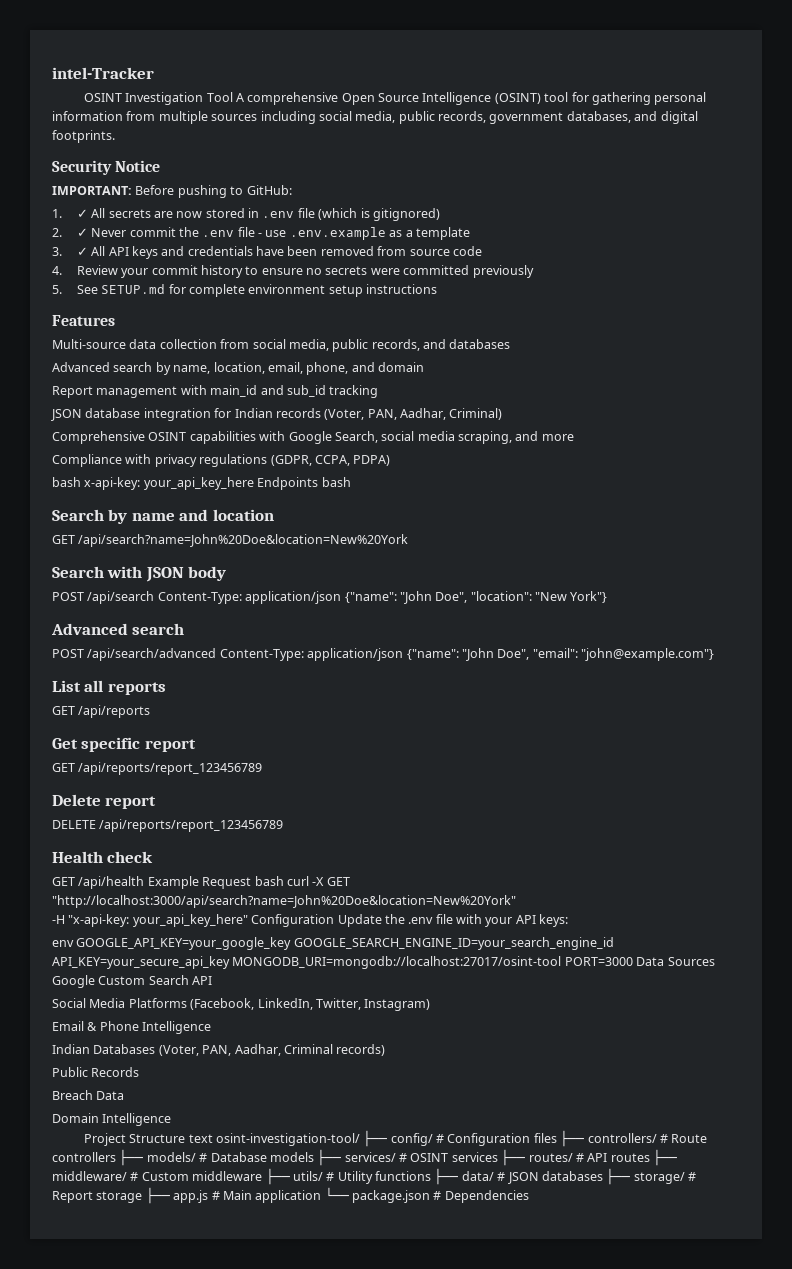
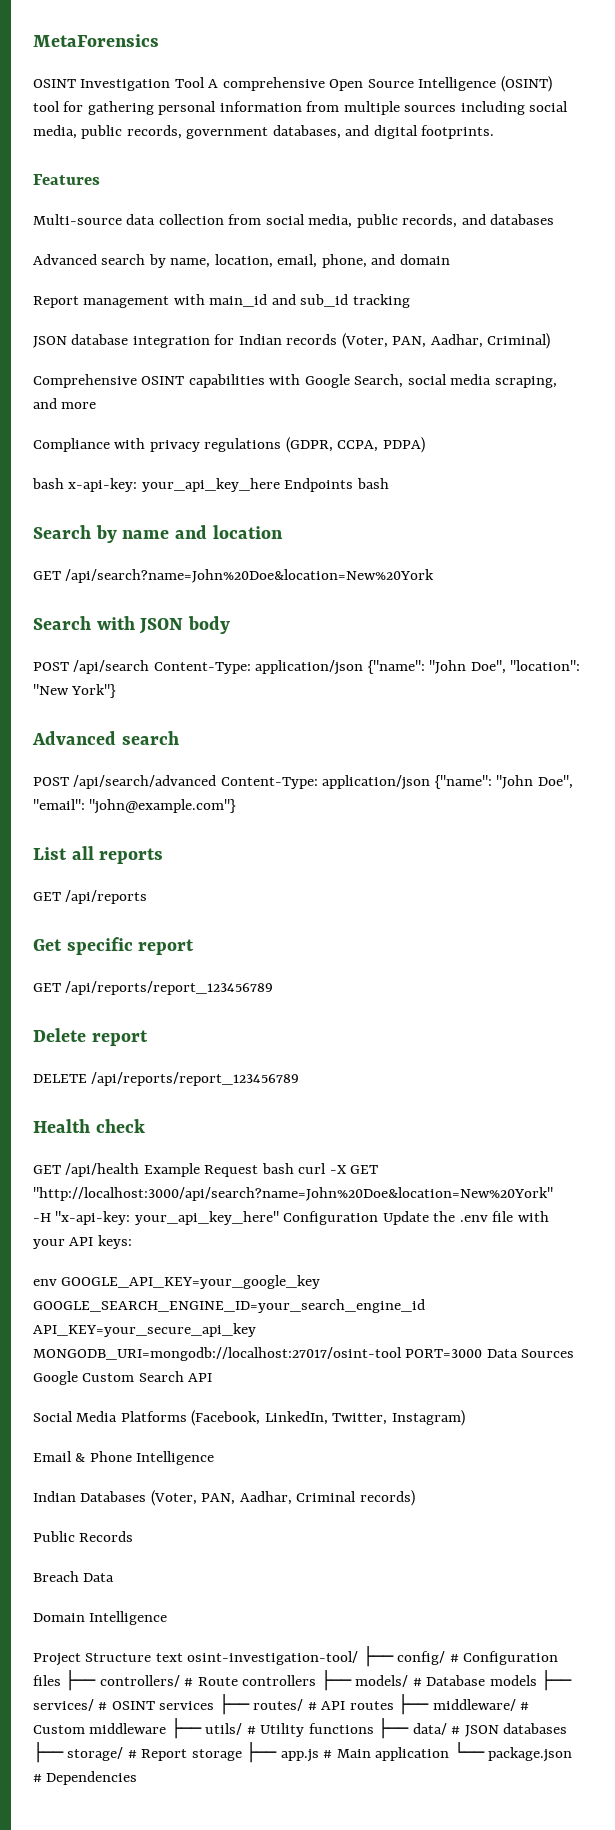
[52,67,154,79] intel-Tracker -> [33,34,159,47] MetaForensics
[52,160,161,175] [52,185,292,198] [52,208,440,221] [52,227,470,240] [52,246,482,259] [52,265,534,278] [52,284,438,297] // Security Notice // IMPORTANT: Before pushing to GitHub: // 1. ✓ All secrets are now stored in .env file (which is gitignored) // 2. ✓ Never commit the .env file - use .env.example as a template // 3. ✓ All API keys and credentials have been removed from source code // 4. Review your commit history to ensure no secrets were committed previously // 5. See SETUP.md for complete environment setup instructions -> (495, 132) none

